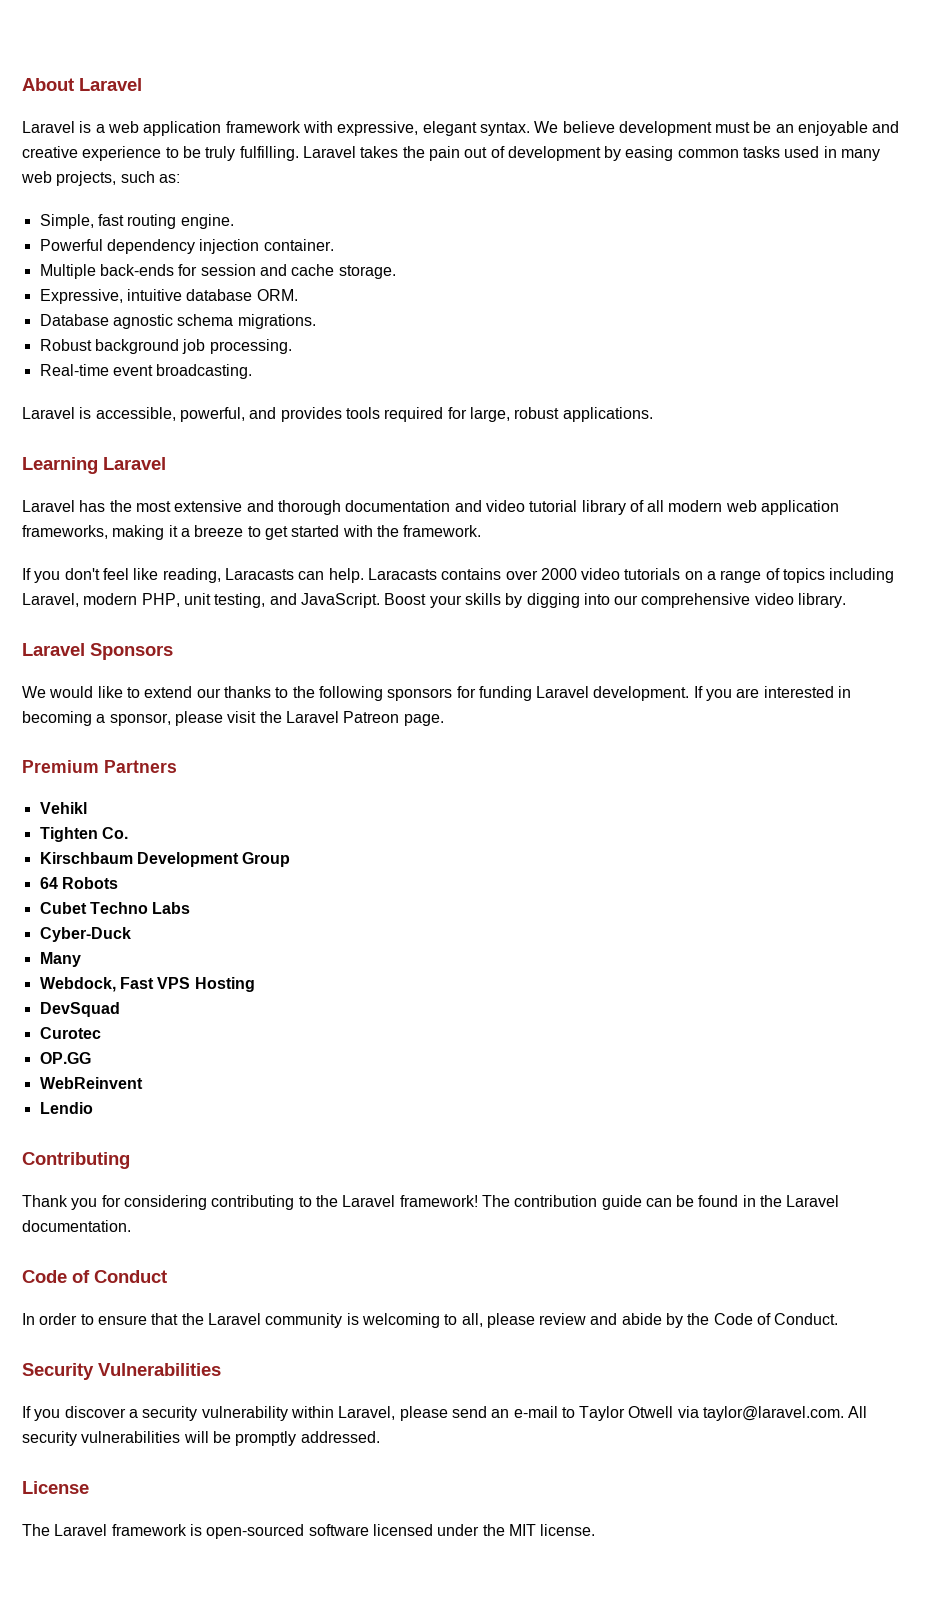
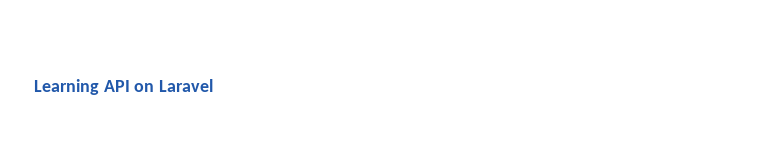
[22,78,142,91] [22,121,900,136] [22,146,881,161] [21,171,180,186] [39,214,234,229] [39,239,334,254] [39,264,396,279] [39,289,298,304] [39,314,316,329] [39,339,292,354] [39,364,253,379] [22,407,653,422] [22,457,166,474] [22,500,840,515] [22,525,482,540] [22,568,895,583] [22,593,847,608] [22,643,173,660] [22,686,852,701] [22,711,444,726] [22,760,177,773] [39,802,87,814] [39,827,128,842] [39,852,291,867] [39,877,118,889] [39,902,191,914] [39,927,131,942] [39,952,81,967] [39,977,255,992] [39,1002,120,1017] [39,1027,101,1039] [39,1052,91,1064] [39,1077,143,1089] [39,1102,93,1114] [22,1152,130,1169] [22,1195,840,1210] [22,1220,131,1232] [22,1270,167,1283] [22,1313,839,1328] [22,1363,221,1380] [22,1406,868,1421] [22,1431,380,1446] [22,1481,89,1494] [22,1524,596,1539] About Laravel // Laravel is a web application framework with expressive, elegant syntax. We believe development must be an enjoyable and creative experience to be truly fulfilling. Laravel takes the pain out of development by easing common tasks used in many web projects, such as: // Simple, fast routing engine. // Powerful dependency injection container. // Multiple back-ends for session and cache storage. // Expressive, intuitive database ORM. // Database agnostic schema migrations. // Robust background job processing. // Real-time event broadcasting. // Laravel is accessible, powerful, and provides tools required for large, robust applications. // Learning Laravel // Laravel has the most extensive and thorough documentation and video tutorial library of all modern web application frameworks, making it a breeze to get started with the framework. // If you don't feel like reading, Laracasts can help. Laracasts contains over 2000 video tutorials on a range of topics including Laravel, modern PHP, unit testing, and JavaScript. Boost your skills by digging into our comprehensive video library. // Laravel Sponsors // We would like to extend our thanks to the following sponsors for funding Laravel development. If you are interested in becoming a sponsor, please visit the Laravel Patreon page. // Premium Partners // Vehikl // Tighten Co. // Kirschbaum Development Group // 64 Robots // Cubet Techno Labs // Cyber-Duck // Many // Webdock, Fast VPS Hosting // DevSquad // Curotec // OP.GG // WebReinvent // Lendio // Contributing // Thank you for considering contributing to the Laravel framework! The contribution guide can be found in the Laravel documentation. // Code of Conduct // In order to ensure that the Laravel community is welcoming to all, please review and abide by the Code of Conduct. // Security Vulnerabilities // If you discover a security vulnerability within Laravel, please send an e-mail to Taylor Otwell via taylor@laravel.com. All security vulnerabilities will be promptly addressed. // License // The Laravel framework is open-sourced software licensed under the MIT license. -> [34,79,214,95] Learning API on Laravel

